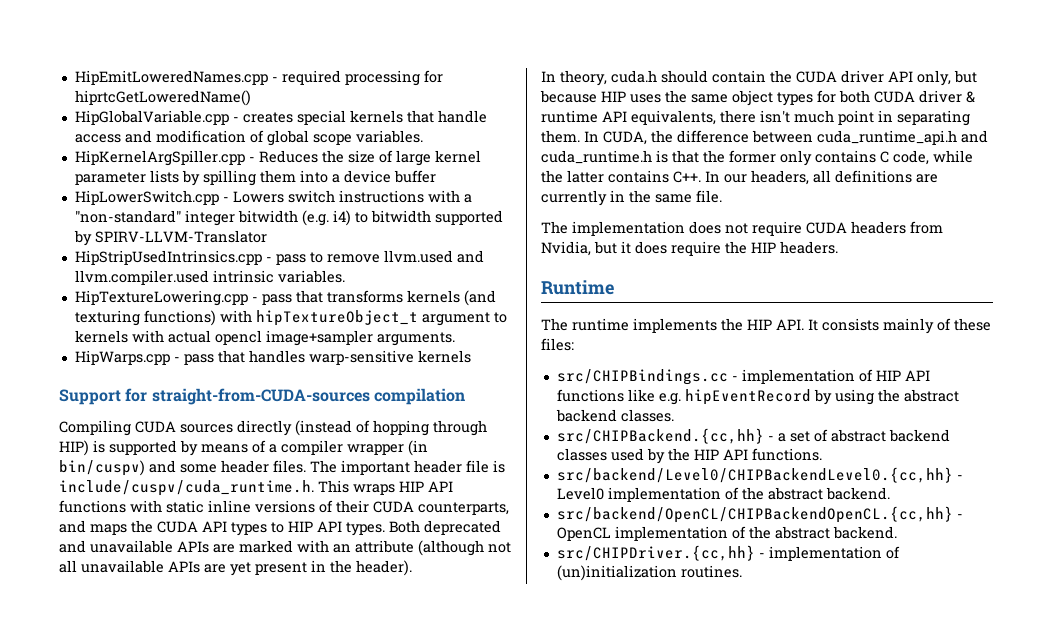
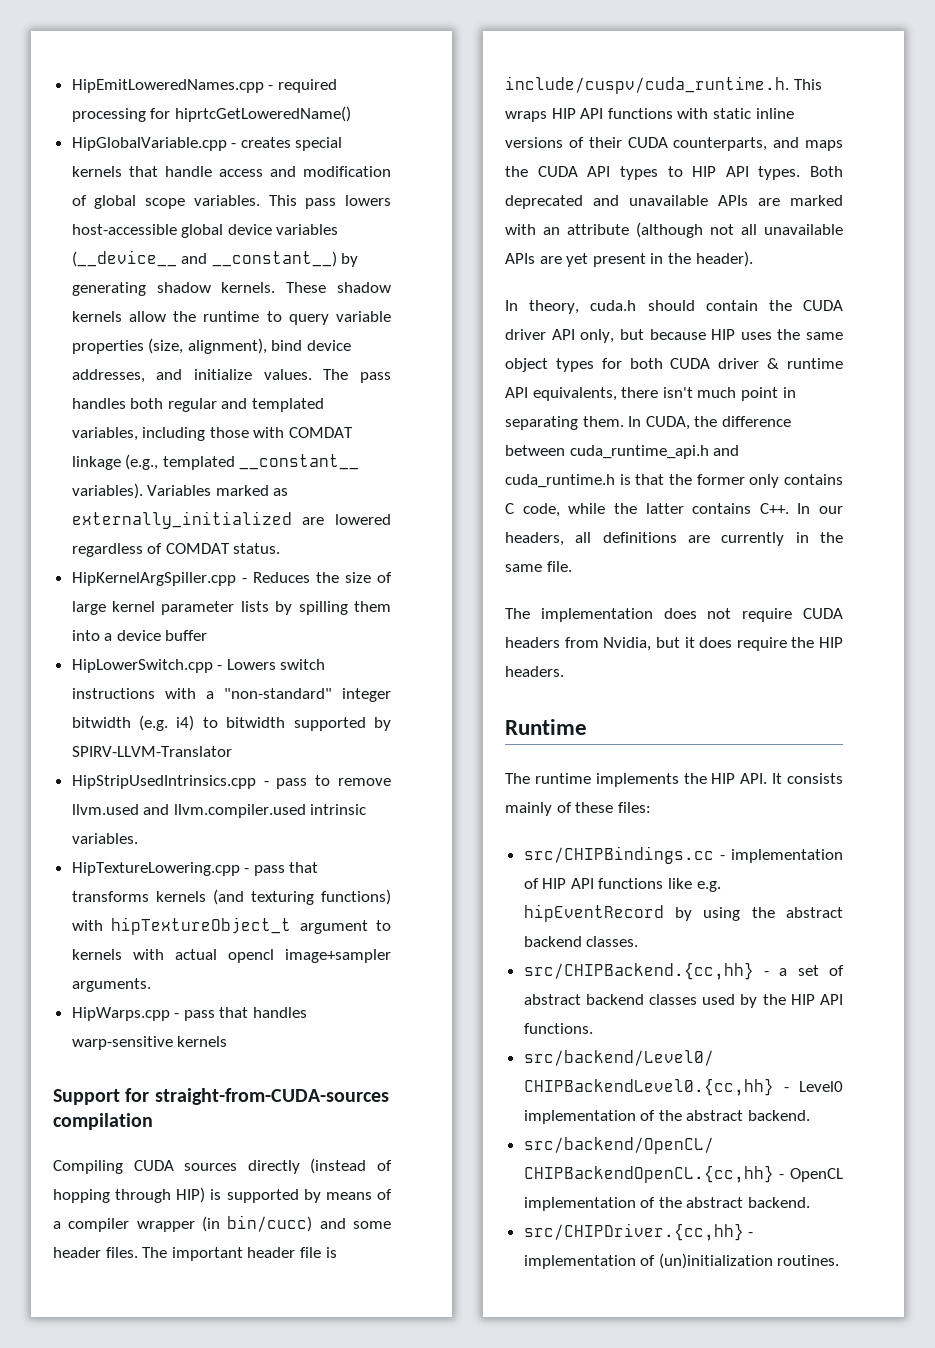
(423, 136) none -> [268,195,391,209] [71,224,339,238] [71,250,359,267] [71,282,391,296] [71,311,391,325] [71,338,352,354] [71,369,392,383] [71,398,325,412] [71,427,354,441] [71,454,360,470] [71,483,289,499] [71,511,391,529] [71,543,281,557] This pass lowers host-accessible global device variables (__device__ and __constant__) by generating shadow kernels. These shadow kernels allow the runtime to query variable properties (size, alignment), bind device addresses, and initialize values. The pass handles both regular and templated variables, including those with COMDAT linkage (e.g., templated __constant__ variables). Variables marked as externally_initialized are lowered regardless of COMDAT status.
[59,460,145,476] bin/cuspv) -> [227,1215,313,1232] bin/cucc)

